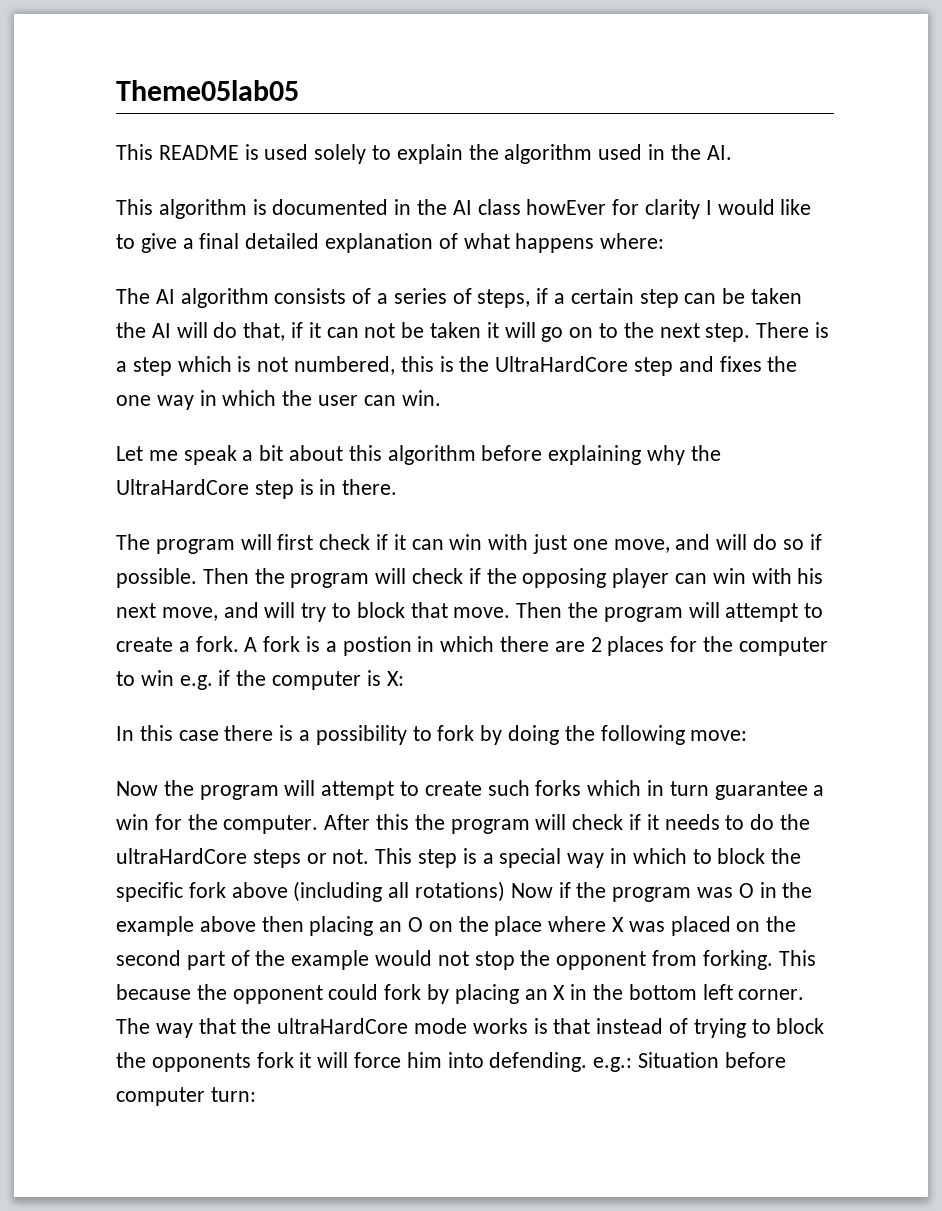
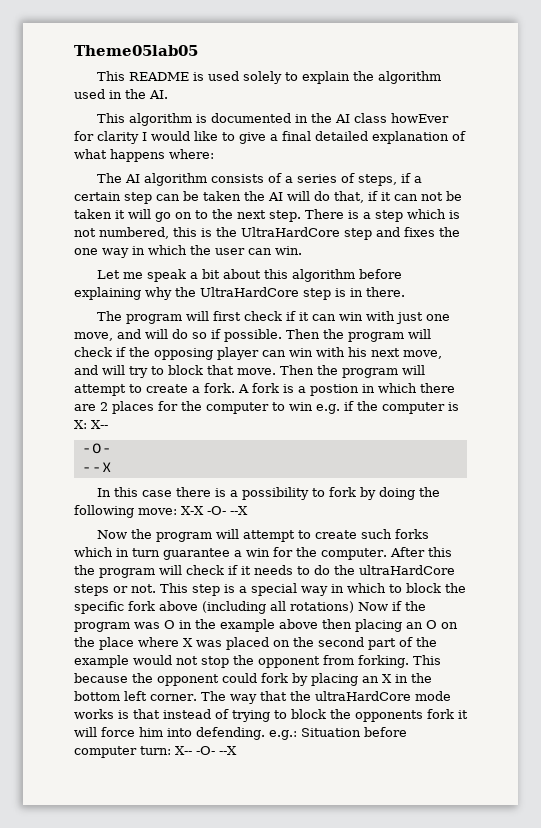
(404, 678) none -> [91,420,108,429] [81,443,112,454] [81,462,112,472] X-- // -O- // --X
(748, 735) none -> [181,506,248,515] X-X -O- --X
(256, 1094) none -> [175,746,237,755] X-- -O- --X

